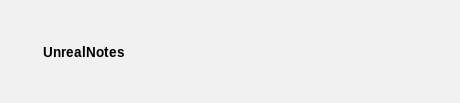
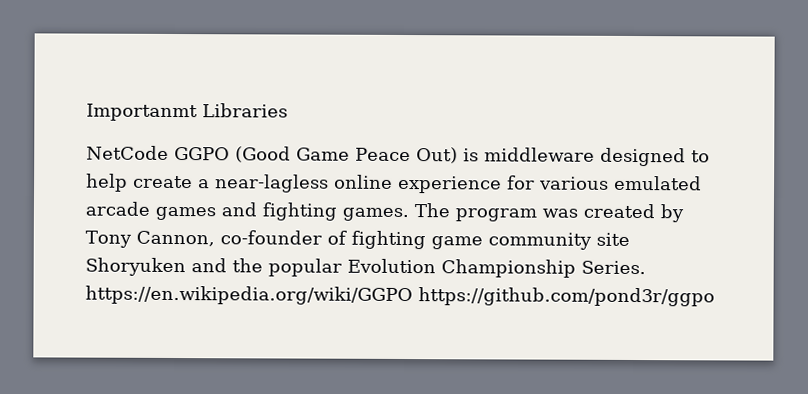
[43,46,125,57] UnrealNotes -> [86,103,288,122] [86,145,710,167] [86,173,702,194] [85,201,684,223] [85,230,630,250] [85,257,646,278] [85,285,715,307] Importanmt Libraries // NetCode GGPO (Good Game Peace Out) is middleware designed to help create a near-lagless online experience for various emulated arcade games and fighting games. The program was created by Tony Cannon, co-founder of fighting game community site Shoryuken and the popular Evolution Championship Series. https://en.wikipedia.org/wiki/GGPO https://github.com/pond3r/ggpo

